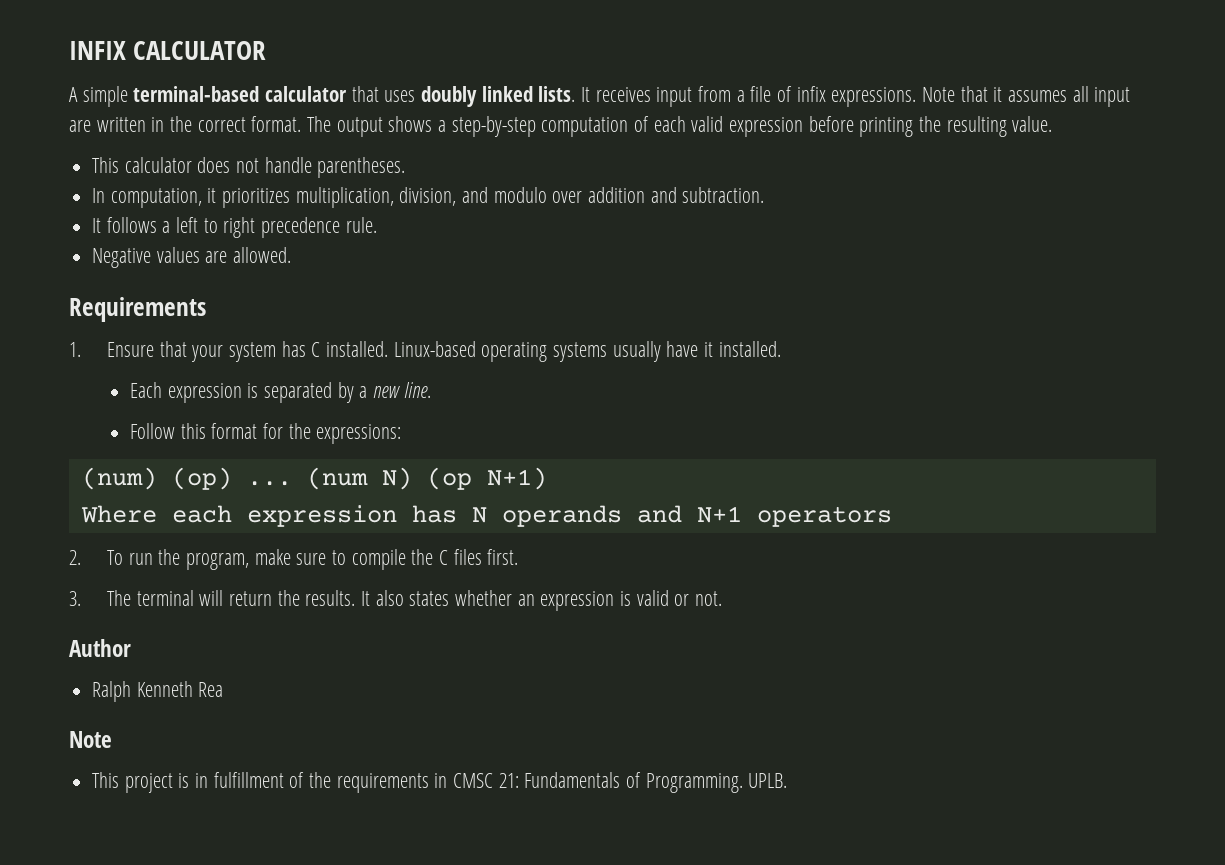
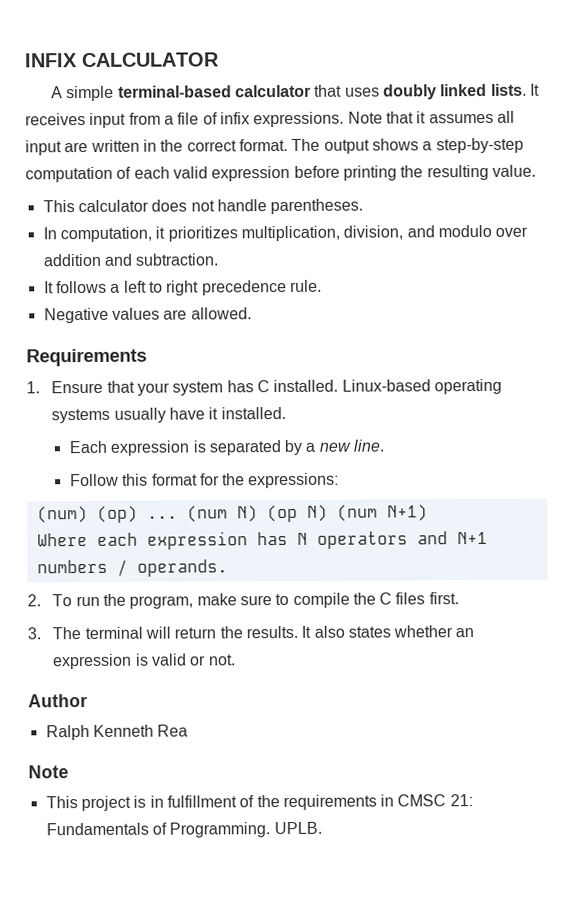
(472, 478) none -> [306,504,378,522] N) (num
[501,505,622,527] operands -> [316,531,408,549] operators
[756,506,892,527] operators -> [36,559,228,577] numbers / operands.

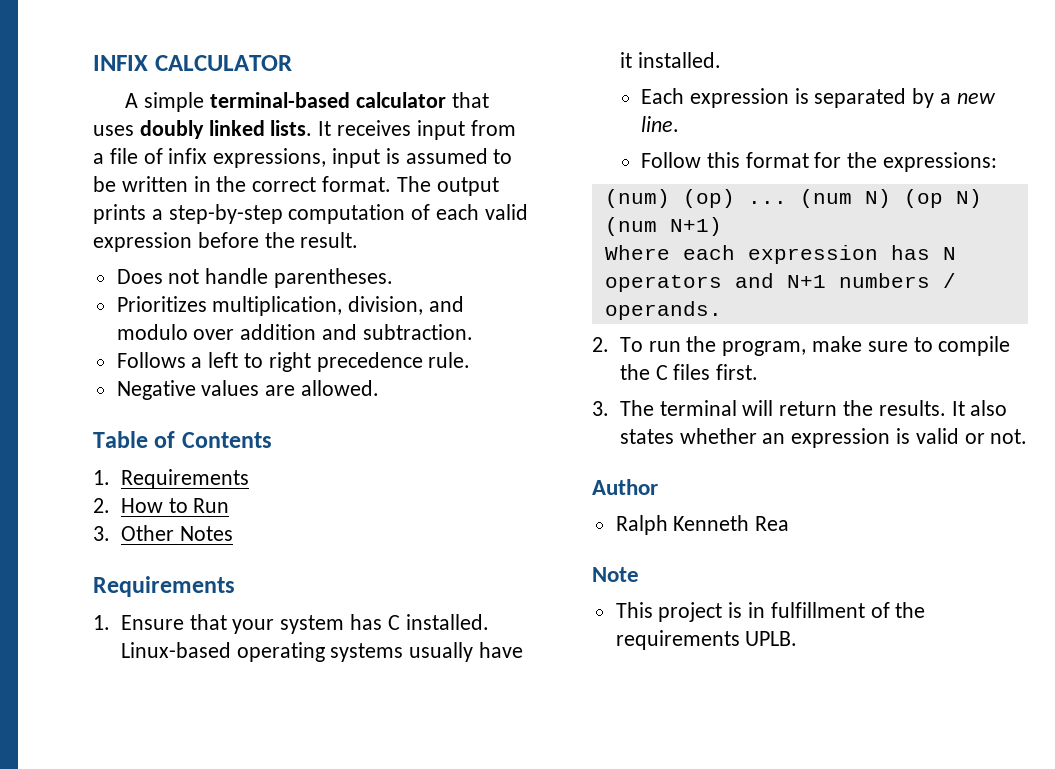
[253,110,515,128] [25,140,89,156] expressions. Note that it assumes all input are -> [213,148,513,168] [93,176,116,192] expressions, input is assumed to be
[371,138,419,151] shows -> [93,204,146,224] prints
[342,164,536,181] [42,199,188,213] printing the resulting value. // This calculator does -> [264,232,359,248] [116,269,163,284] the result. // Does
[42,226,238,243] In computation, it prioritizes -> [116,296,207,312] Prioritizes
[43,280,107,294] It follows -> [116,352,186,368] Follows
(252, 313) none -> [93,431,272,448] [93,469,249,489] [93,498,230,513] [93,525,233,541] // Table of Contents // 1. Requirements // 2. How to Run // 3. Other Notes
[380,794,473,807] [45,822,271,838] in CMSC 21: Fundamentals of Programming. -> (740, 640) none

